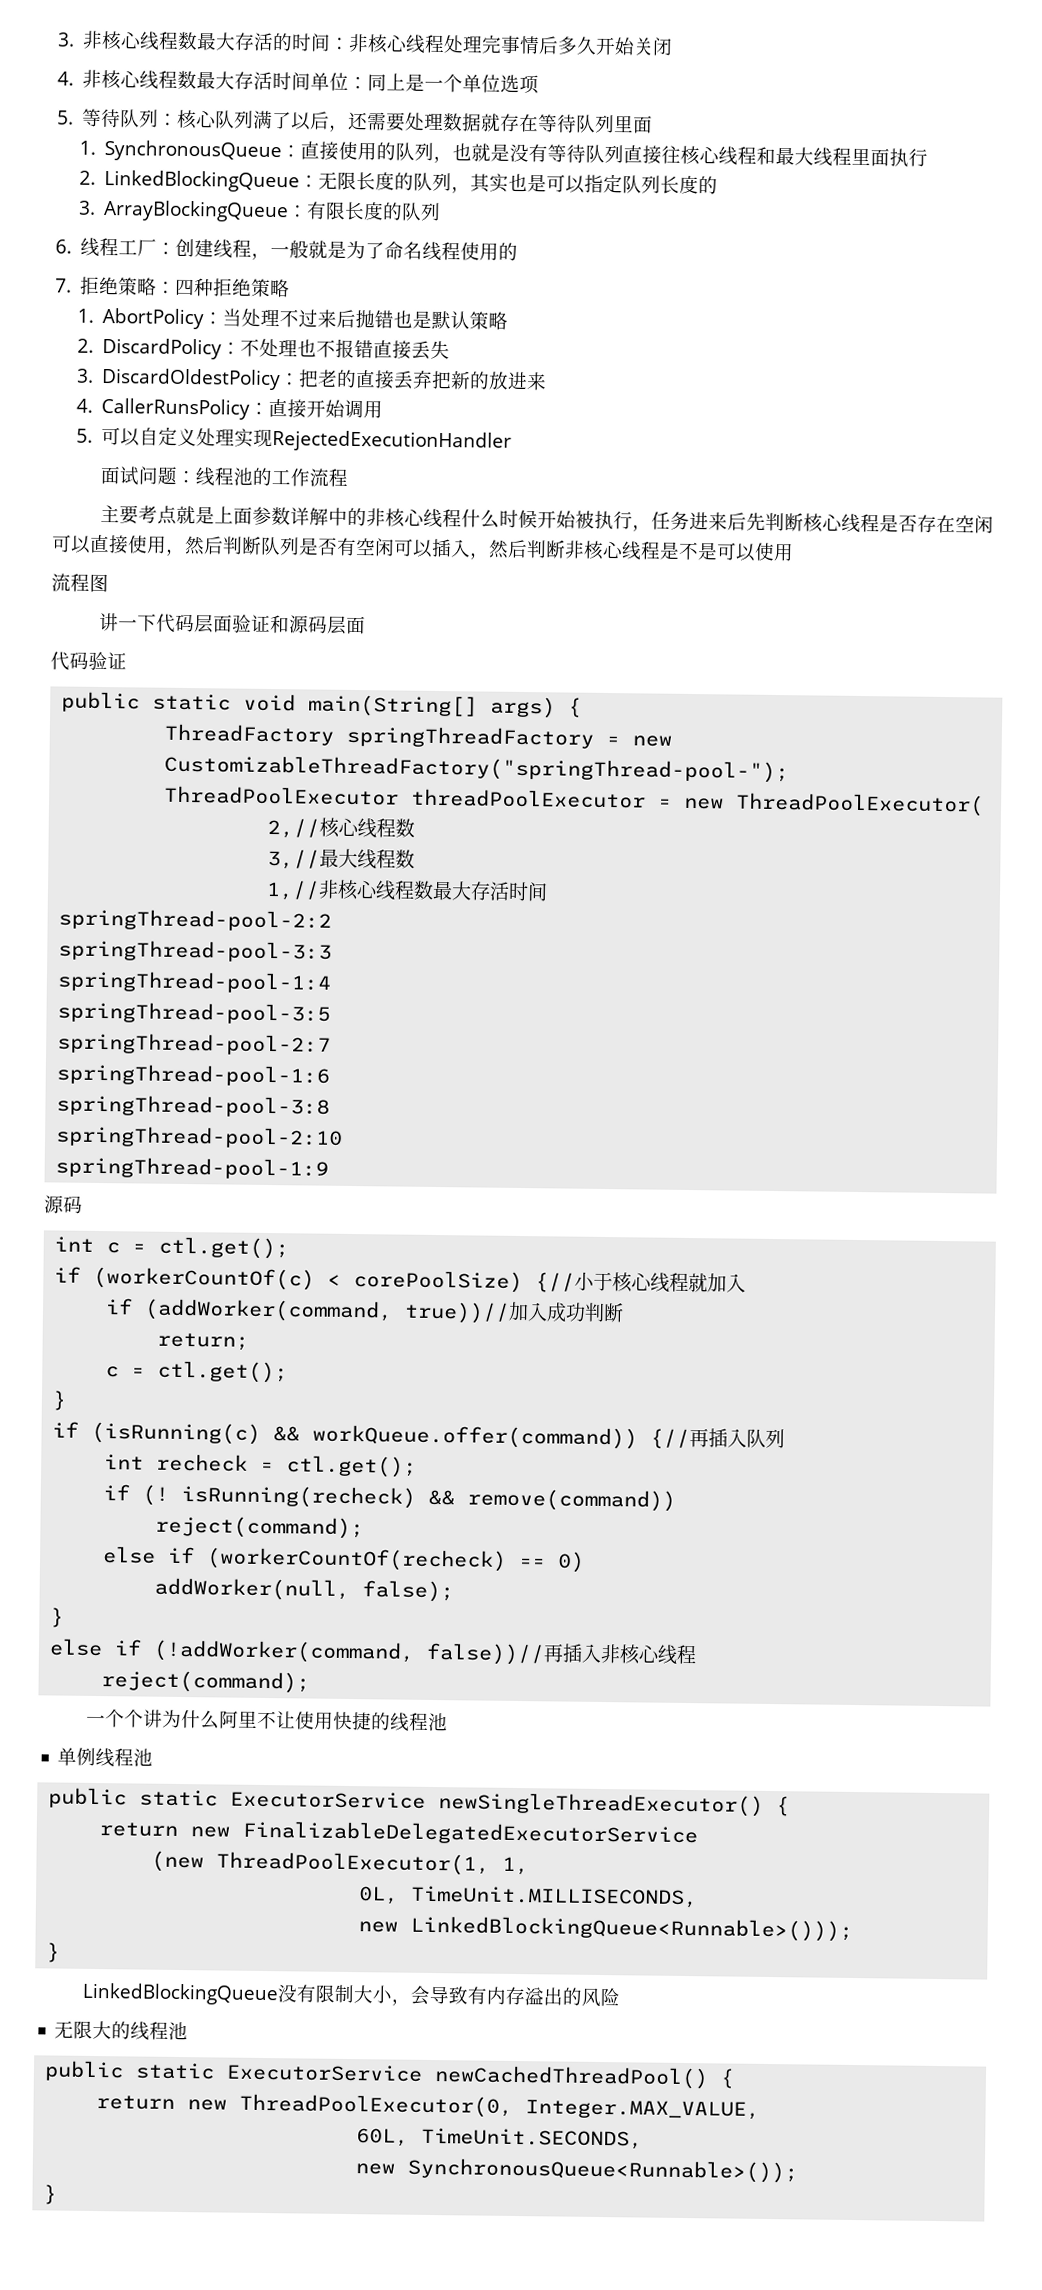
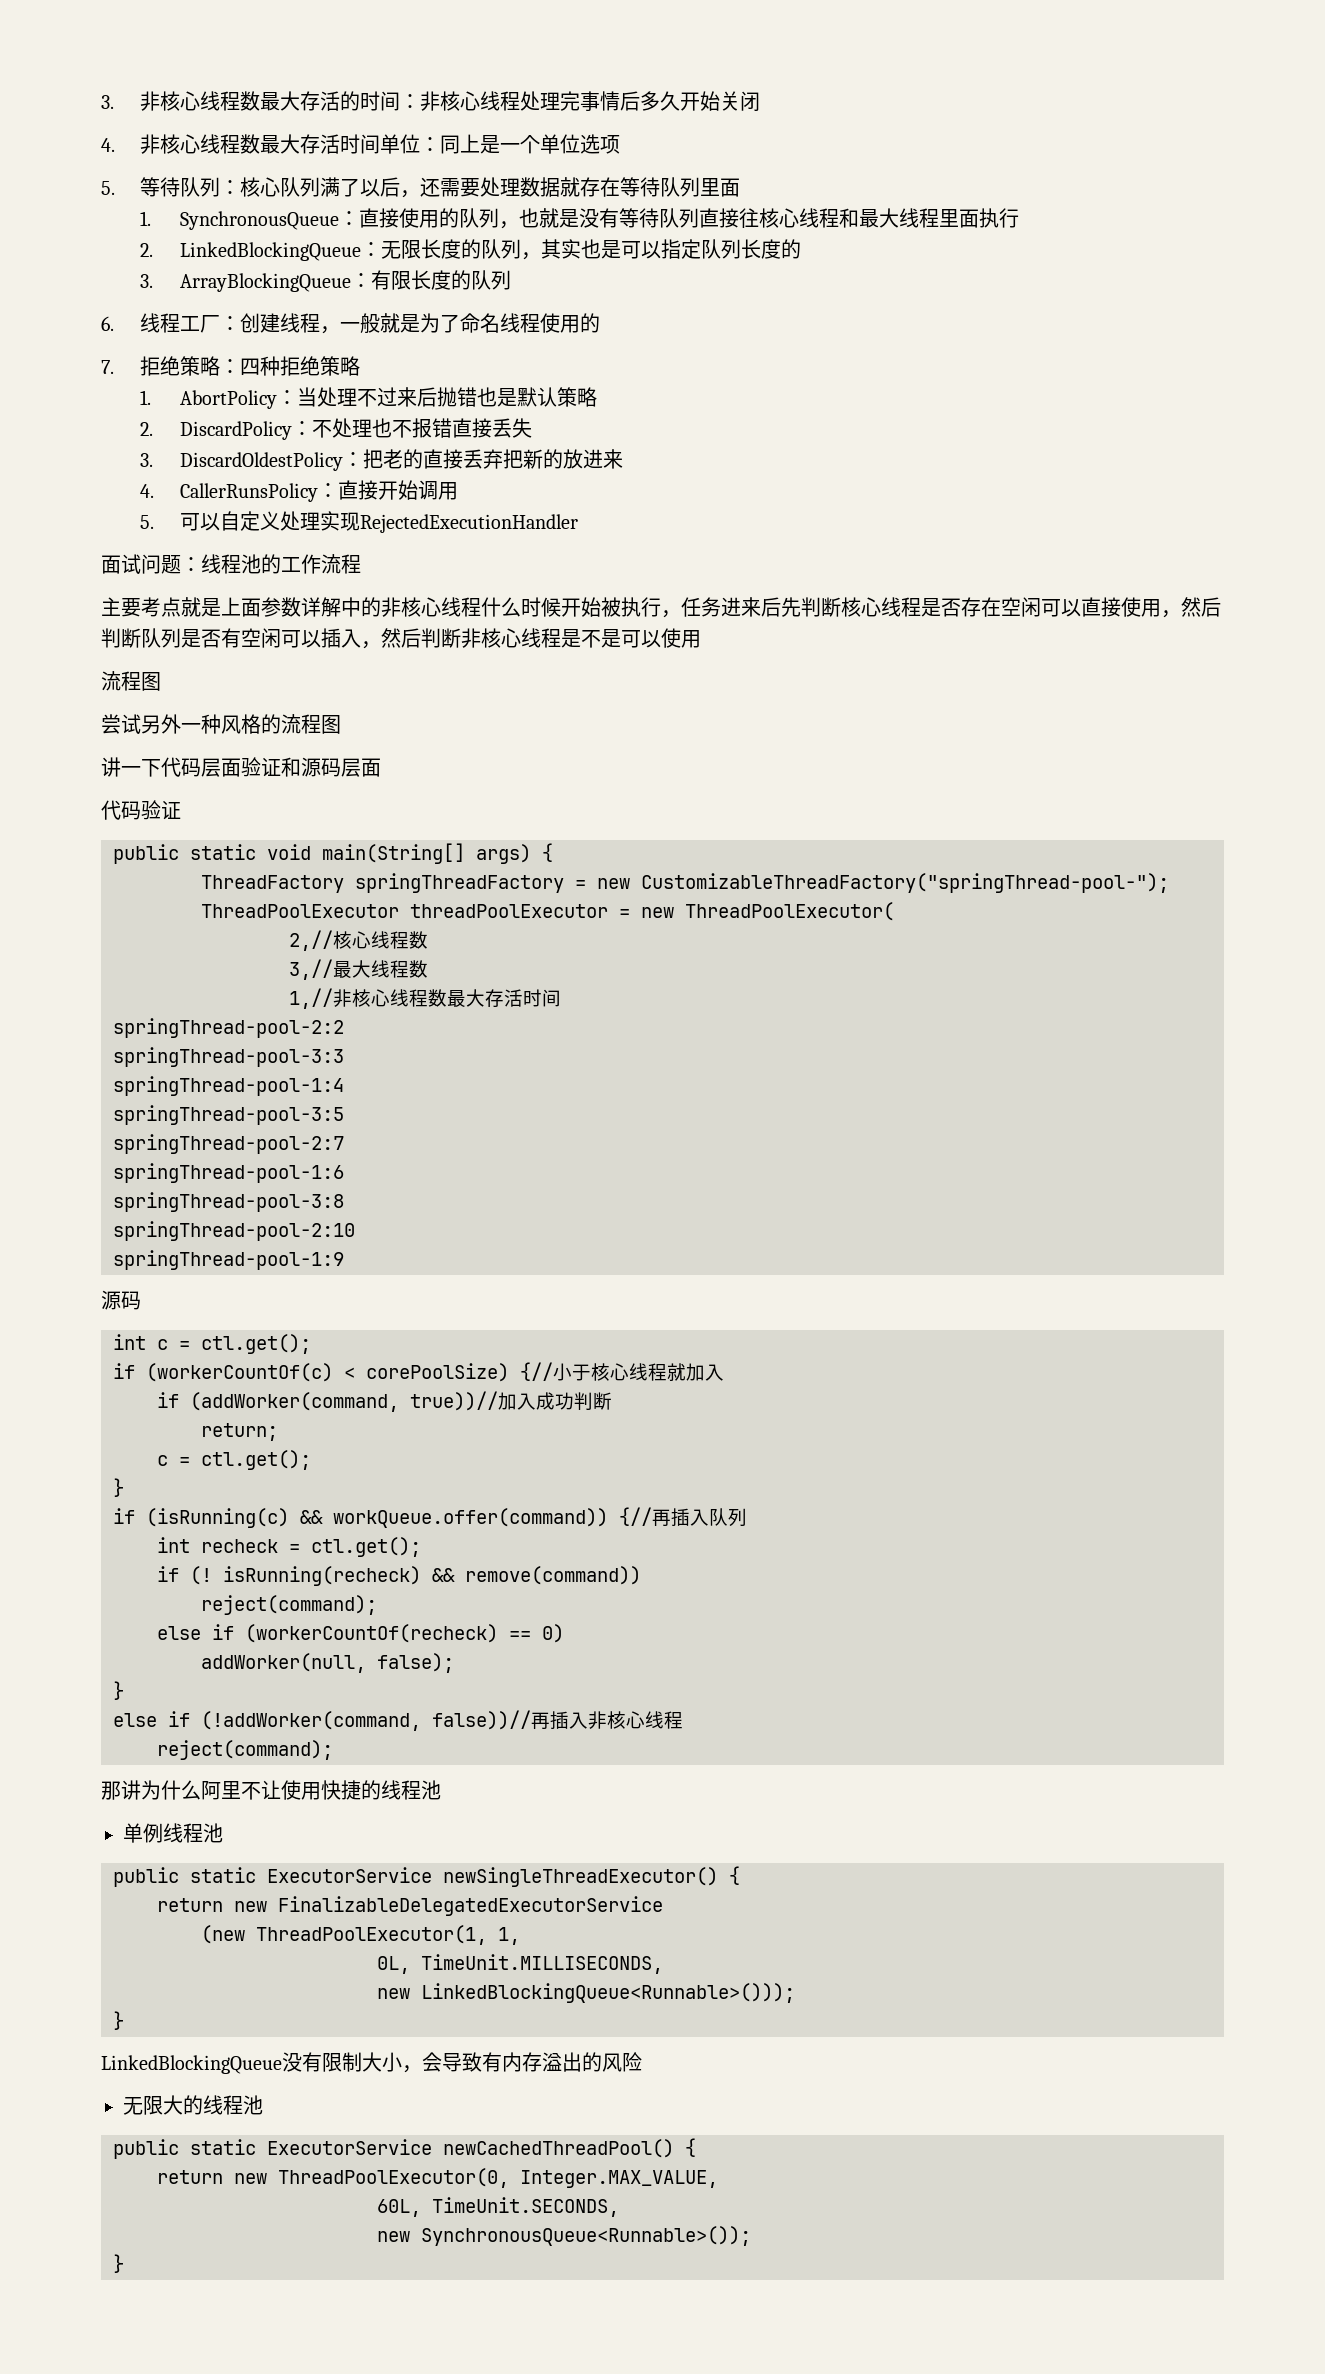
(109, 583) none -> [101,714,341,734] // 尝试另外一种风格的流程图
[85,1709,144,1728] 一个个 -> [101,1781,121,1800] 那

